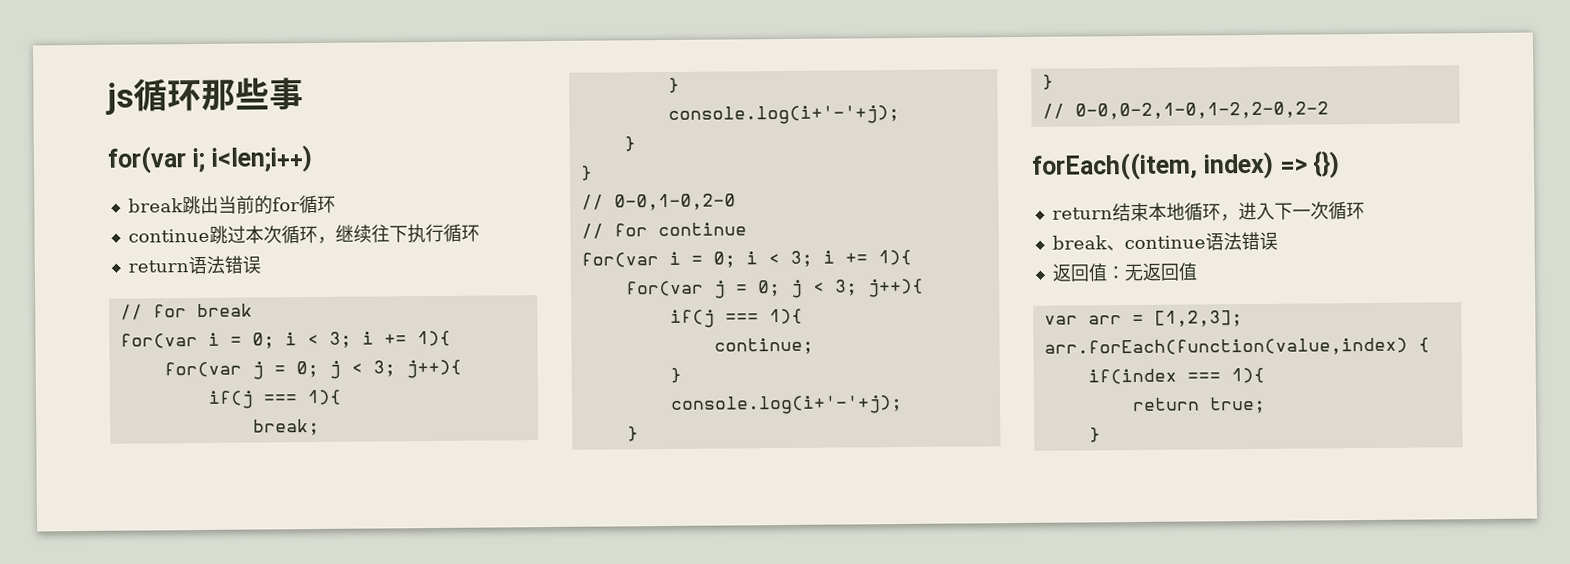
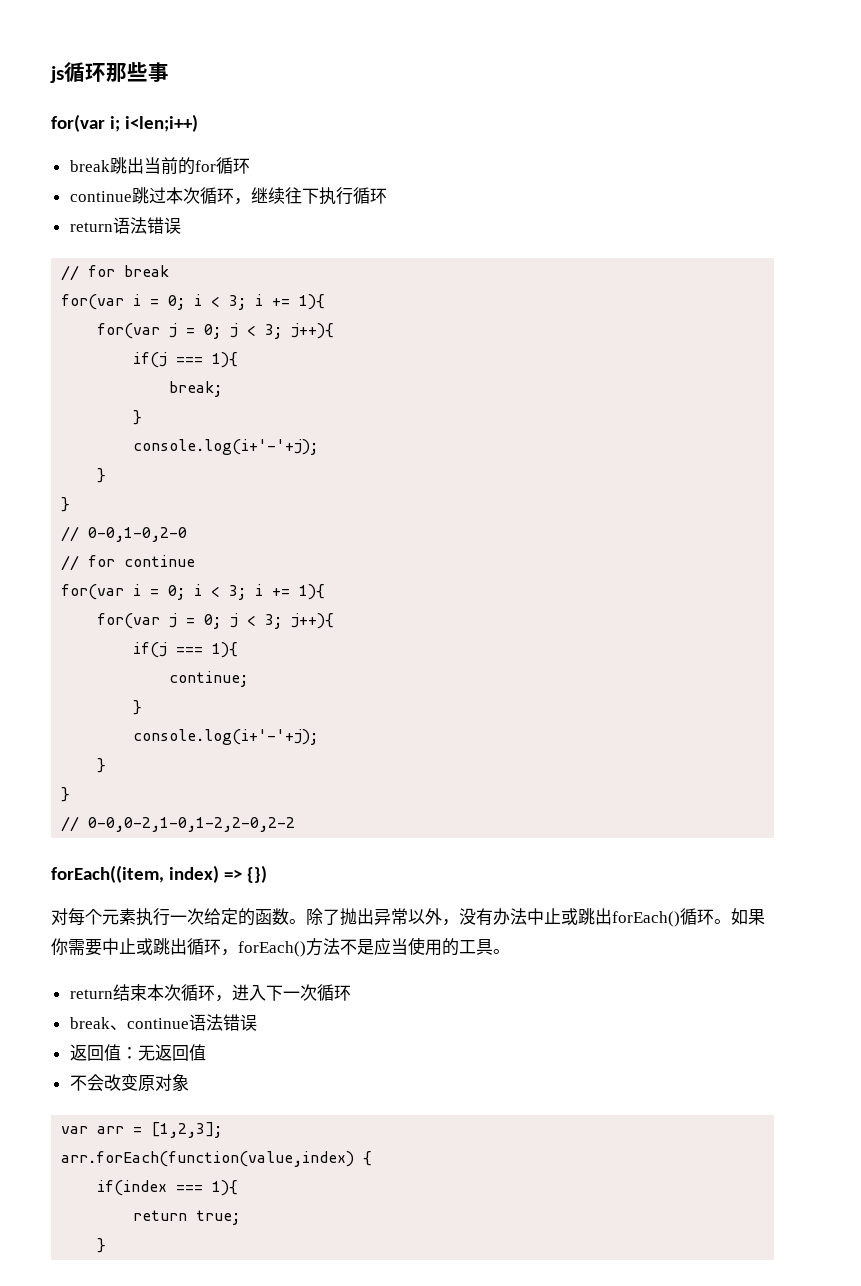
(1341, 164) none -> [51,908,765,927] [51,937,510,957] // 对每个元素执行一次给定的函数。除了抛出异常以外，没有办法中止或跳出forEach()循环。如果你需要中止或跳出循环，forEach()方法不是应当使用的工具。
[1165,202,1185,221] 地 -> [163,984,181,1001] 次
(1198, 271) none -> [69,1074,189,1091] // 不会改变原对象

